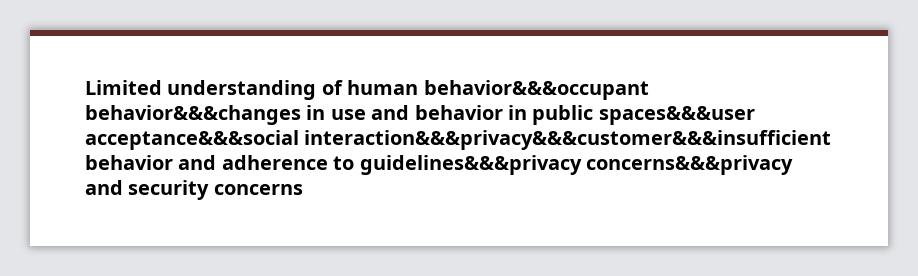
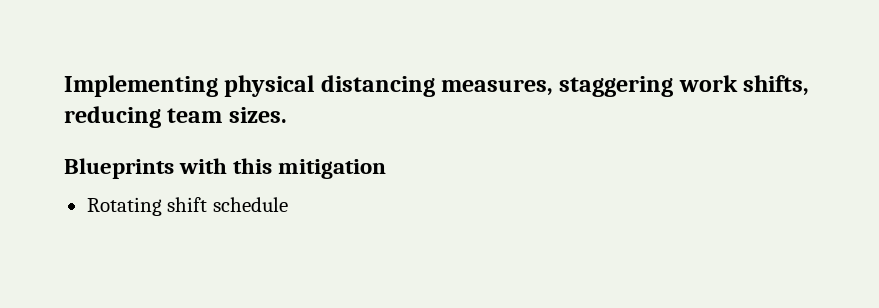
[85,80,649,100] [85,105,755,125] [85,130,832,150] [85,155,793,175] [85,180,303,200] Limited understanding of human behavior&&&occupant behavior&&&changes in use and behavior in public spaces&&&user acceptance&&&social interaction&&&privacy&&&customer&&&insufficient behavior and adherence to guidelines&&&privacy concerns&&&privacy and security concerns -> [64,75,810,97] [64,106,287,128] [64,158,387,179] [86,197,288,216] Implementing physical distancing measures, staggering work shifts, reducing team sizes. // Blueprints with this mitigation // Rotating shift schedule

